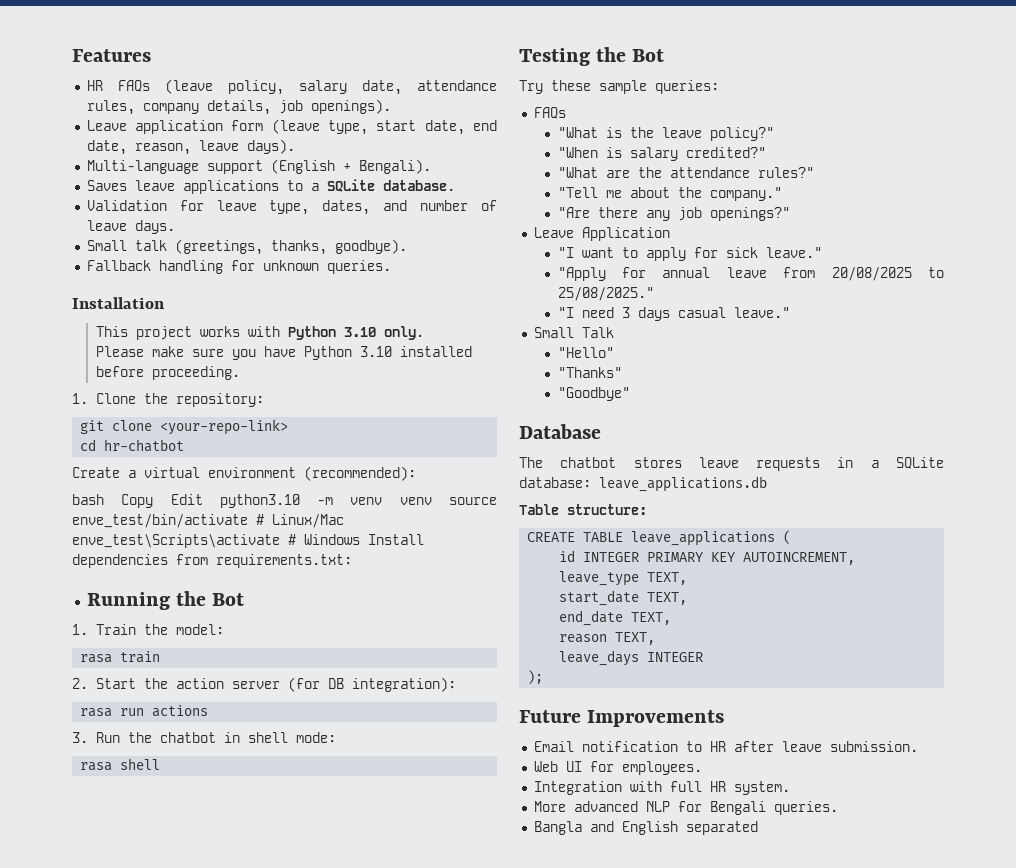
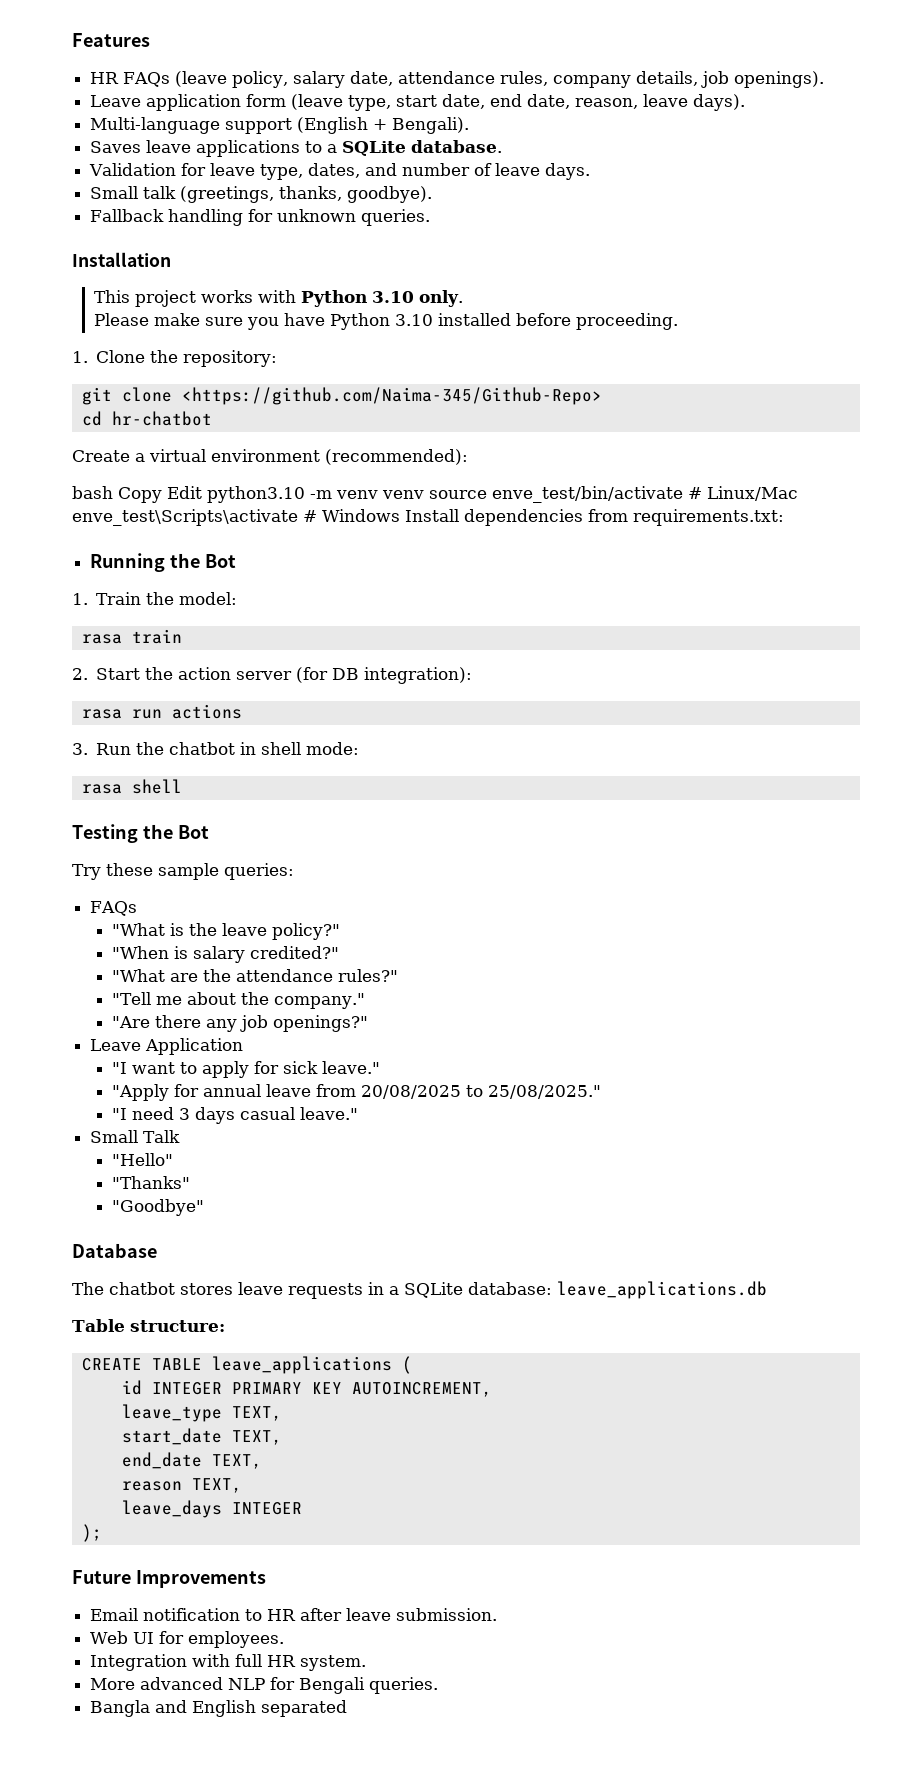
[160,419,289,435] <your-repo-link> -> [181,387,602,405] <https://github.com/Naima-345/Github-Repo>

